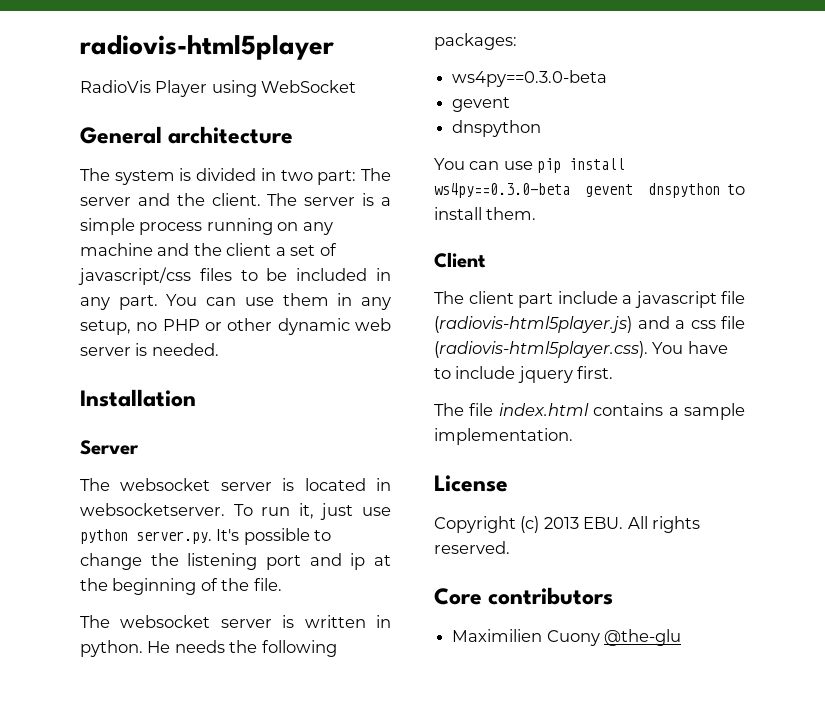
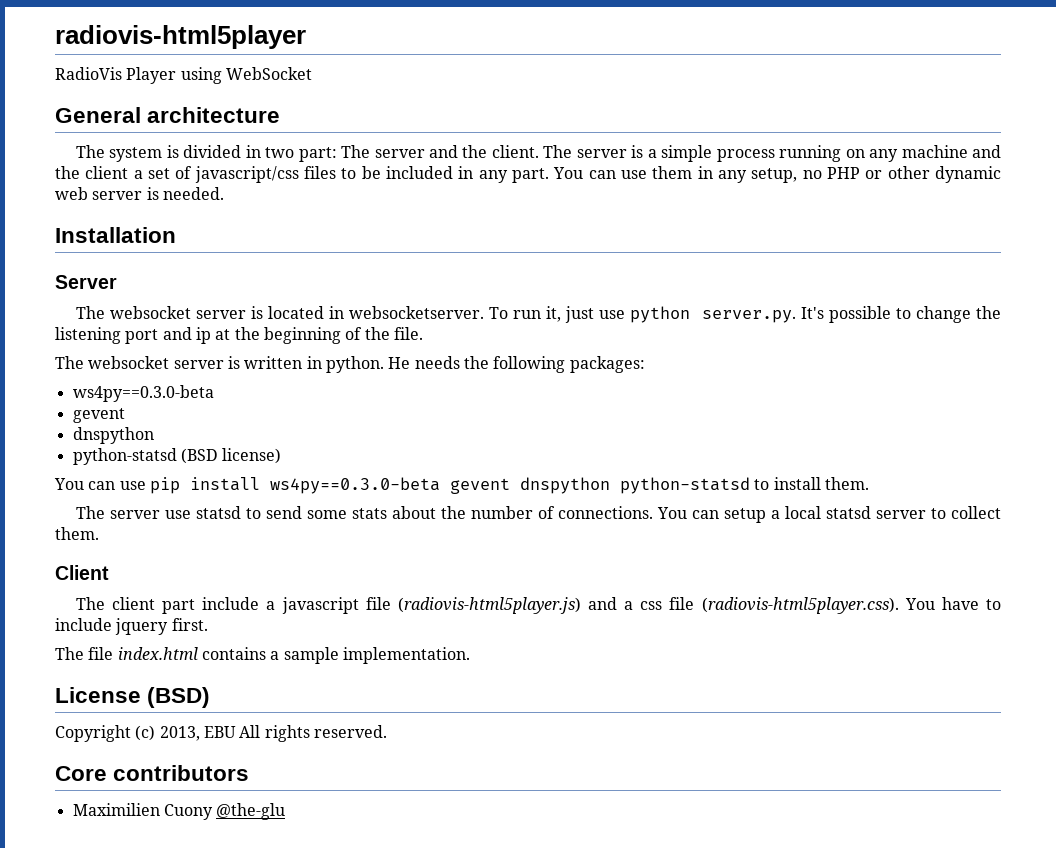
(542, 128) none -> [72,448,282,465] // python-statsd (BSD license)
(720, 190) none -> [619,477,750,494] python-statsd
(537, 213) none -> [75,506,1001,523] [55,527,99,540] // The server use statsd to send some stats about the number of connections. You can setup a local statsd server to collect them.
(508, 483) none -> [147,687,211,708] (BSD)
[543,517,624,529] 2013 EBU. -> [159,726,236,741] 2013, EBU

